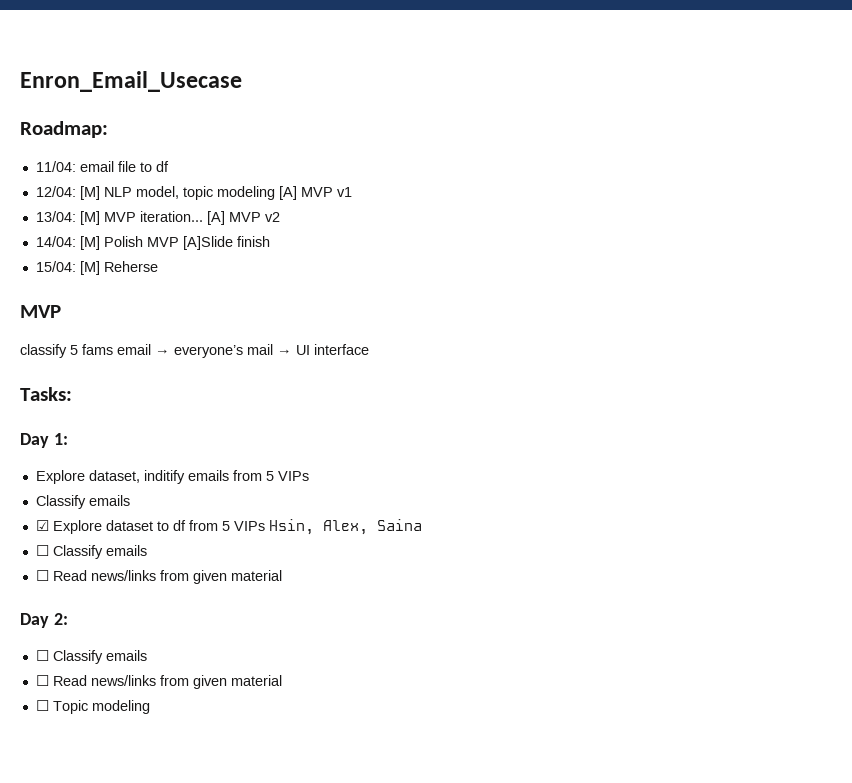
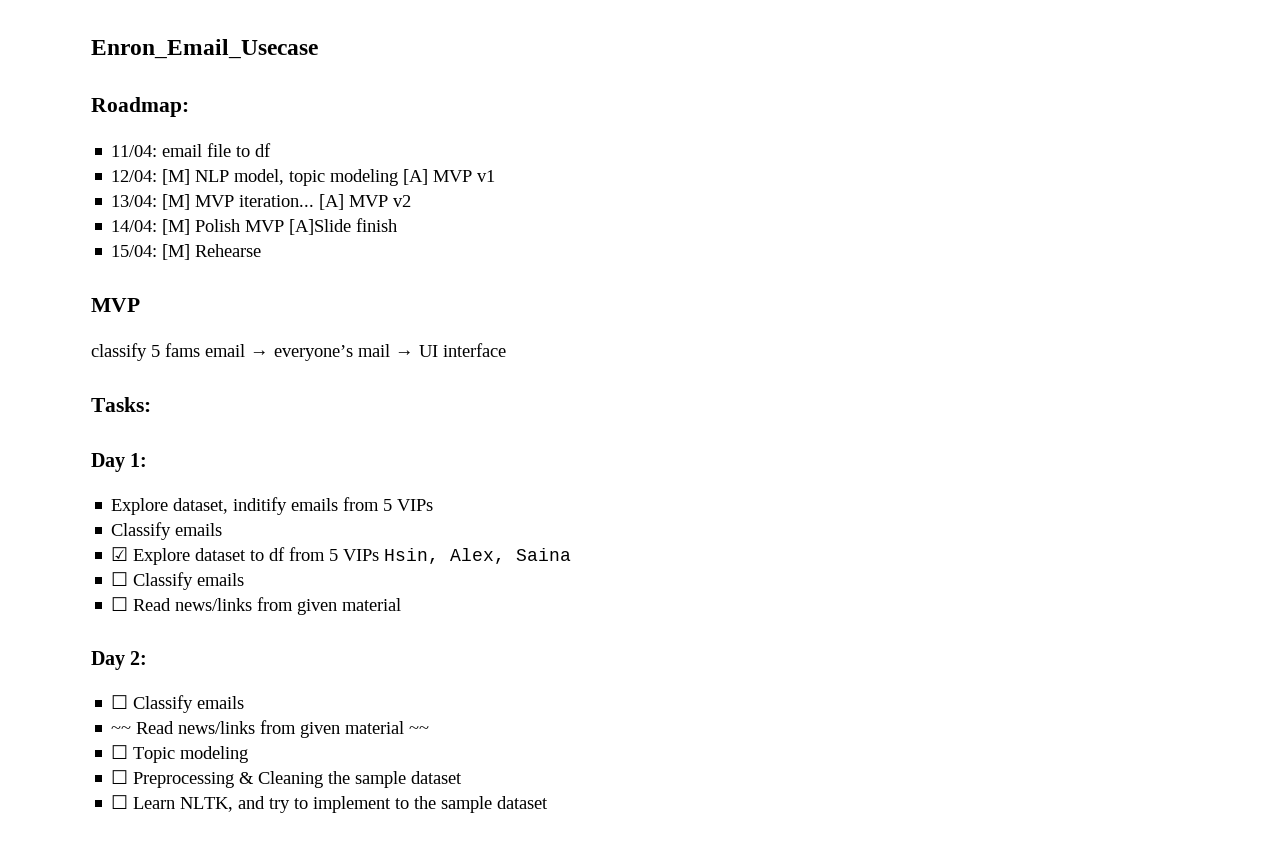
[103,261,158,272] Reherse -> [195,244,262,257] Rehearse
[35,675,282,689] ☐ Read news/links from given material -> [111,720,430,738] ~~ Read news/links from given material ~~
(150, 707) none -> [111,770,463,788] [111,795,549,813] // ☐ Preprocessing & Cleaning the sample dataset // ☐ Learn NLTK, and try to implement to the sample dataset

